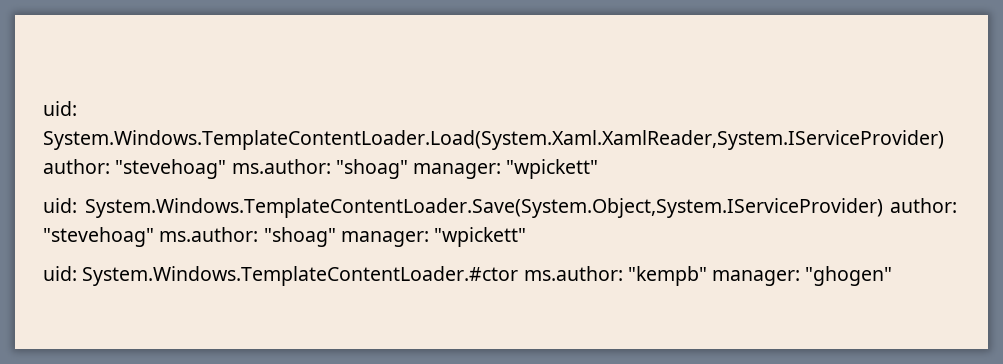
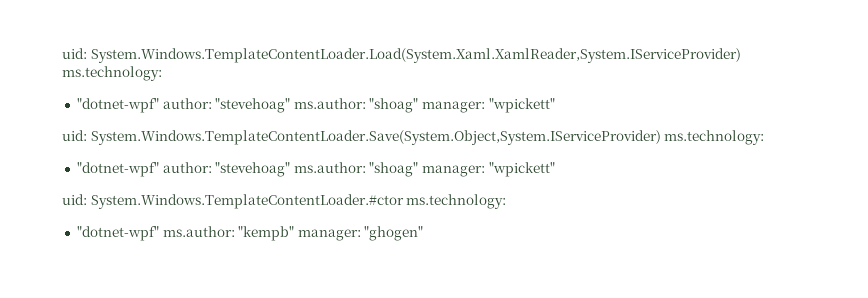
(944, 140) none -> [62,66,162,81] [76,98,159,113] ms.technology: // "dotnet-wpf"
(883, 208) none -> [664,130,765,145] [76,162,159,177] ms.technology: // "dotnet-wpf"
(519, 276) none -> [406,194,507,209] [76,226,159,241] ms.technology: // "dotnet-wpf"

